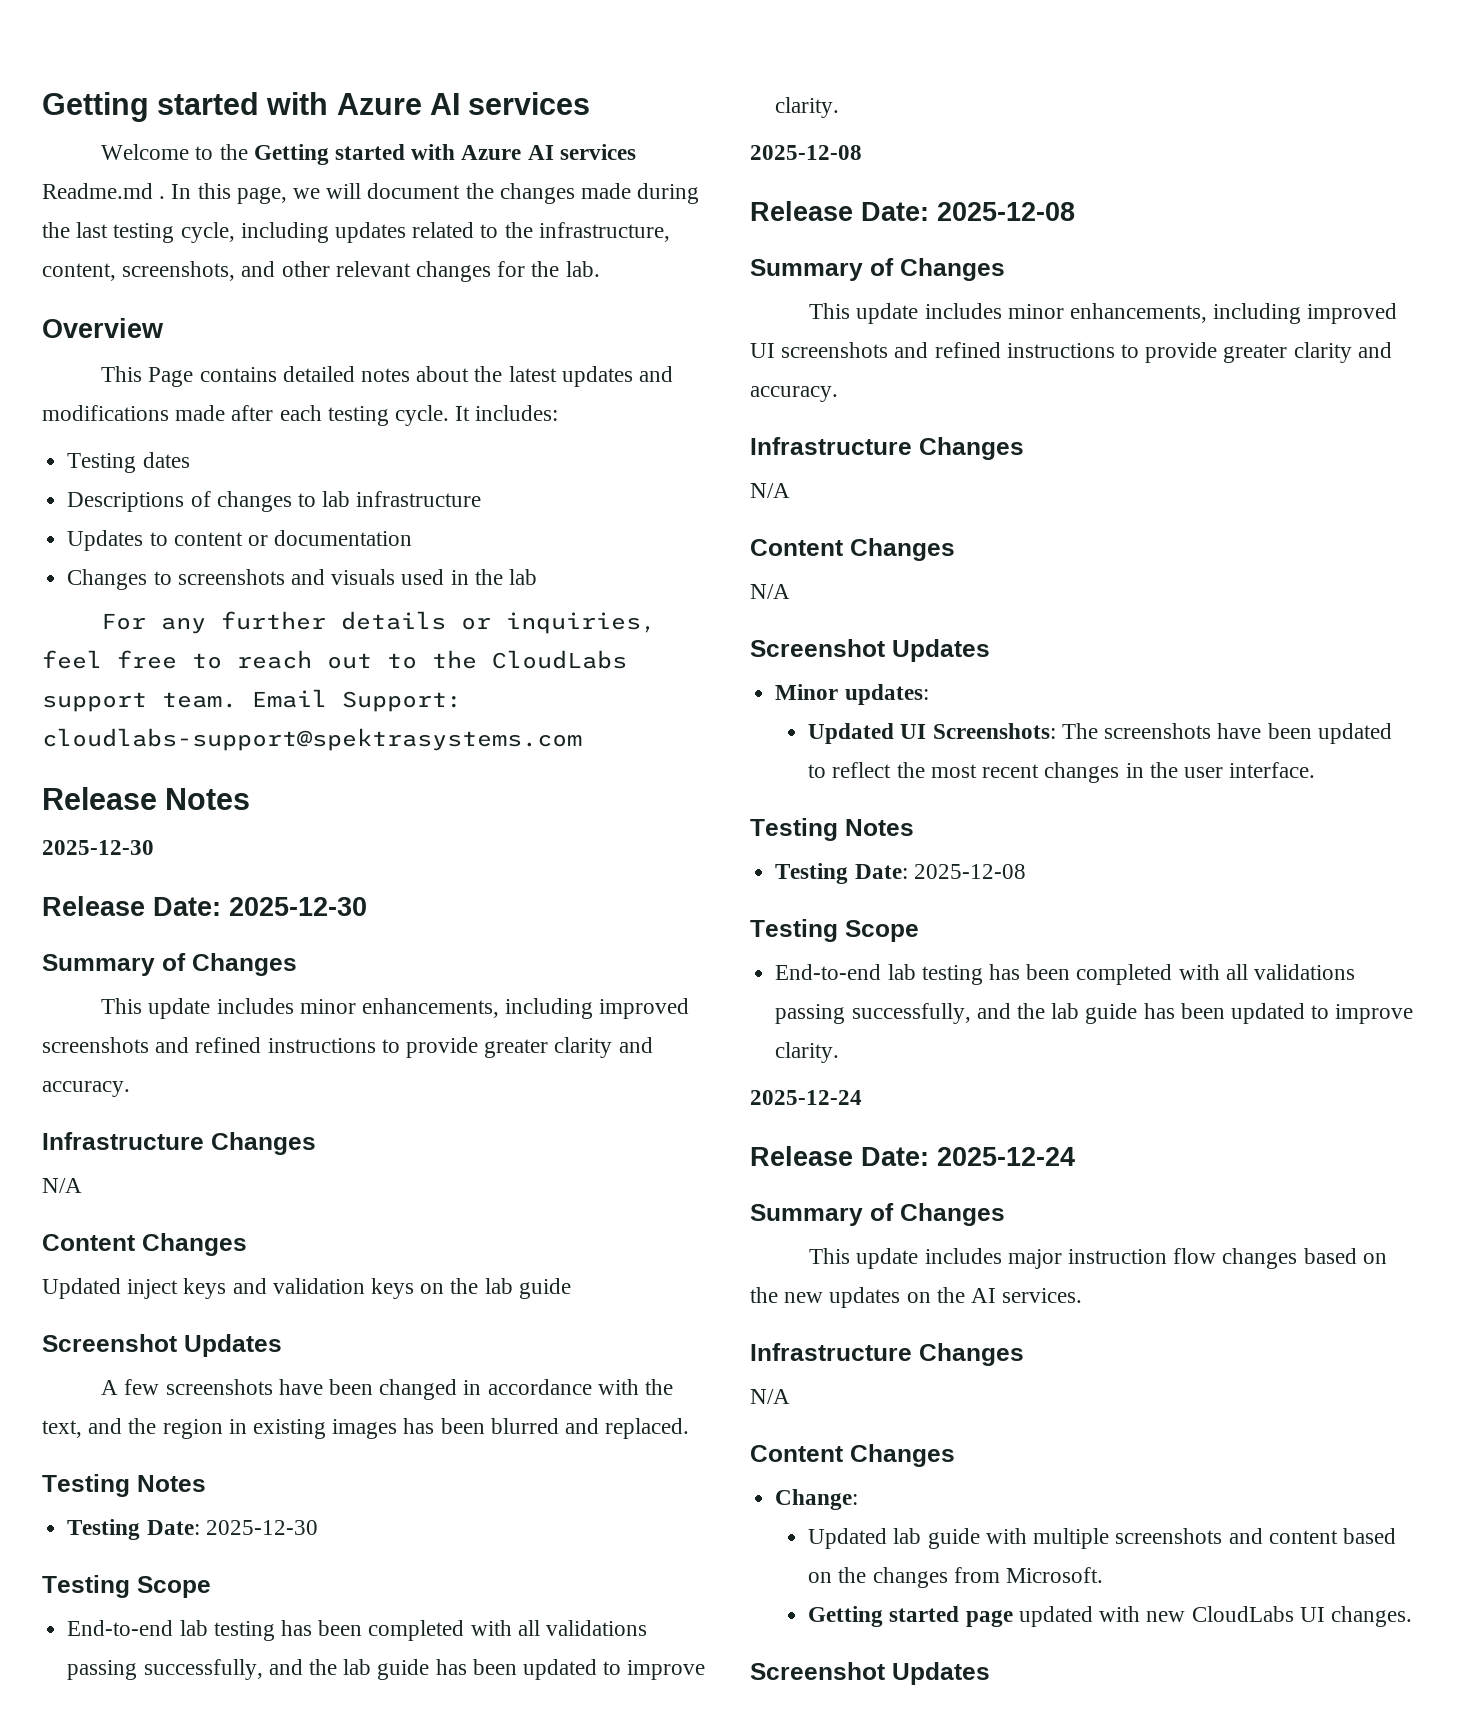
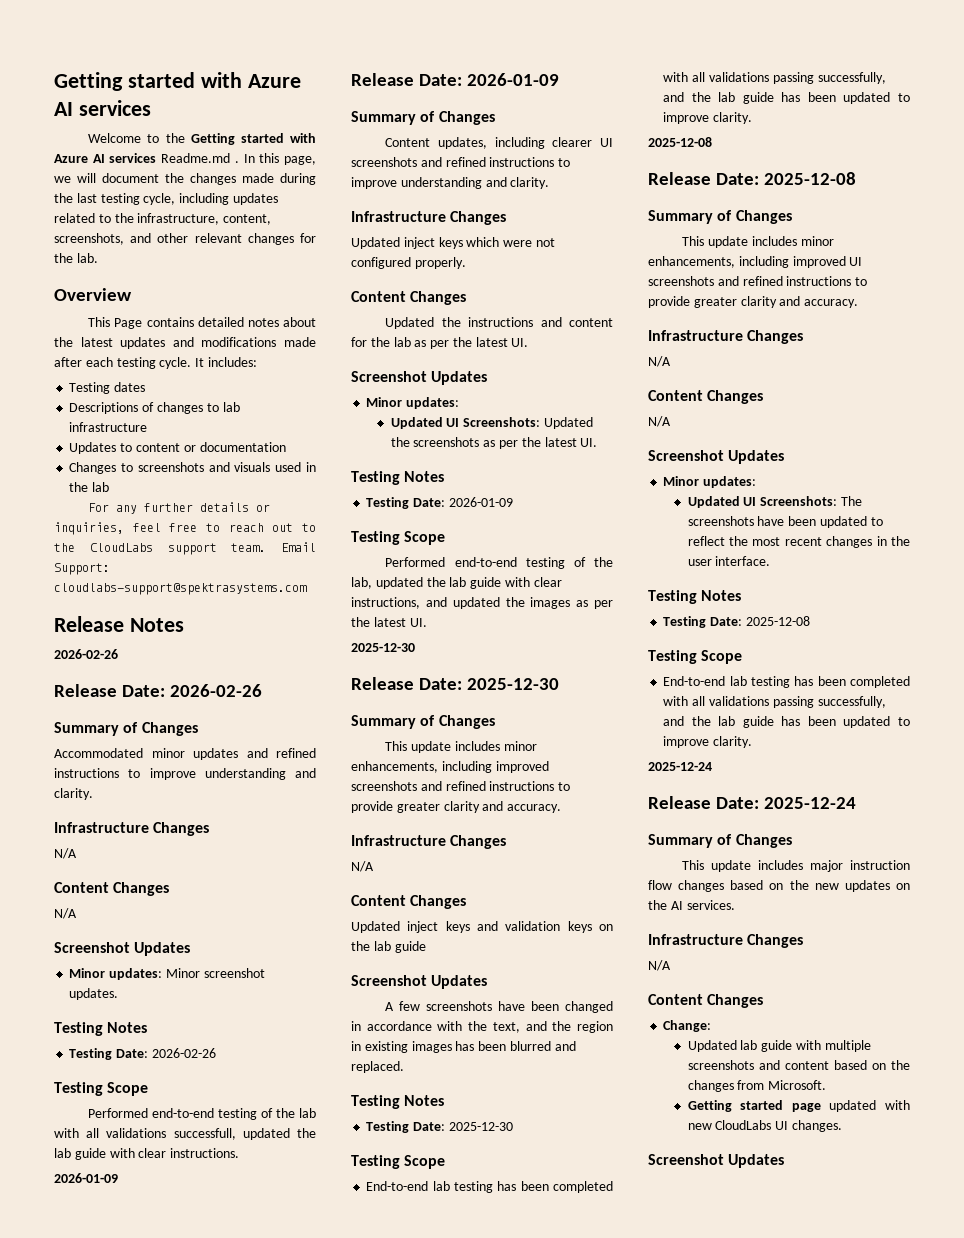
(251, 799) none -> [54,649,118,659] [54,684,263,697] [54,722,198,736] [54,748,316,760] [54,768,316,780] [54,788,93,800] [54,822,210,836] [54,848,77,859] [54,882,170,896] [54,908,77,919] [54,942,191,956] [69,968,265,980] [69,988,119,1000] [54,1022,148,1036] [69,1048,216,1060] [54,1082,149,1096] [88,1108,317,1120] [54,1128,316,1140] [54,1148,240,1160] [54,1173,118,1183] [351,73,560,86] [351,111,495,125] [385,137,613,149] [351,157,571,167] [351,177,550,189] [351,211,507,225] [351,237,555,249] [351,257,466,269] [351,291,467,305] [385,317,613,329] [351,337,529,349] [351,371,488,385] [366,397,460,409] [390,417,593,429] [390,437,598,449] [351,471,445,485] [366,497,513,509] [351,531,446,545] [385,557,613,569] [351,577,562,589] [351,597,613,609] [351,617,427,627] // 2026-02-26 // Release Date: 2026-02-26 // Summary of Changes // Accommodated minor updates and refined instructions to improve understanding and clarity. // Infrastructure Changes // N/A // Content Changes // N/A // Screenshot Updates // Minor updates: Minor screenshot updates. // Testing Notes // Testing Date: 2026-02-26 // Testing Scope // Performed end-to-end testing of the lab with all validations successfull, updated the lab guide with clear instructions. // 2026-01-09 // Release Date: 2026-01-09 // Summary of Changes // Content updates, including clearer UI screenshots and refined instructions to improve understanding and clarity. // Infrastructure Changes // Updated inject keys which were not configured properly. // Content Changes // Updated the instructions and content for the lab as per the latest UI. // Screenshot Updates // Minor updates: // Updated UI Screenshots: Updated the screenshots as per the latest UI. // Testing Notes // Testing Date: 2026-01-09 // Testing Scope // Performed end-to-end testing of the lab, updated the lab guide with clear instructions, and updated the images as per the latest UI.

